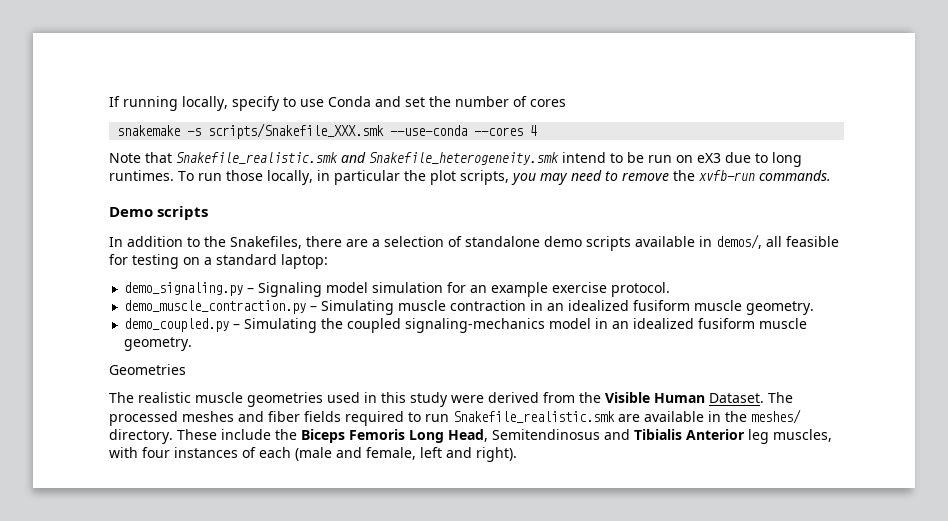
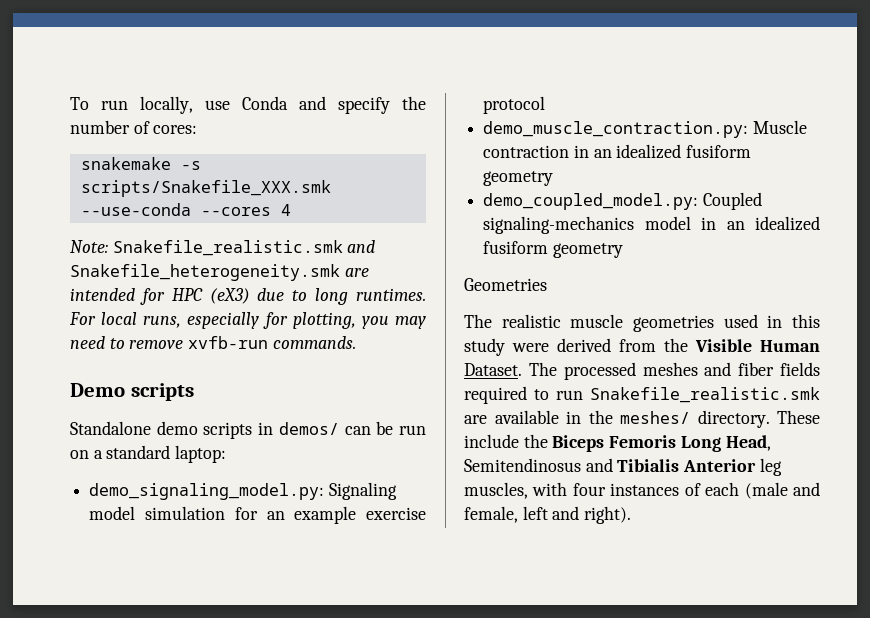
[109,96,296,111] If running locally, specify to -> [70,96,193,114] To run locally,
[405,97,425,107] set -> [338,97,390,114] specify
[530,99,566,107] cores -> [153,125,198,134] cores:
[109,152,172,163] Note that -> [70,240,108,253] Note:
[562,152,802,167] [109,170,509,185] intend to be run on eX3 due to long runtimes. To run those locally, in particular the plot scripts, -> [344,268,369,277] [70,288,426,305] [69,312,356,329] are intended for HPC (eX3) due to long runtimes. For local runs, especially for plotting,
[673,170,695,181] the -> (184, 344) none
[109,234,839,251] [109,254,179,269] In addition to the Snakefiles, there are a selection of standalone demo scripts available in demos/, all feasible for testing -> [70,421,427,439] Standalone demo scripts in demos/ can be run
[124,282,255,296] demo_signaling.py – -> [89,483,325,500] demo_signaling_model.py:
[611,282,671,297] [124,300,447,315] protocol. // demo_muscle_contraction.py – Simulating muscle -> [483,96,546,114] [483,120,807,138] protocol // demo_muscle_contraction.py: Muscle
[694,300,815,315] [124,318,402,333] muscle geometry. // demo_coupled.py – Simulating the coupled -> [483,171,554,186] [483,192,762,210] geometry // demo_coupled_model.py: Coupled
[759,318,808,329] [124,337,193,351] muscle geometry. -> [552,243,623,258] geometry

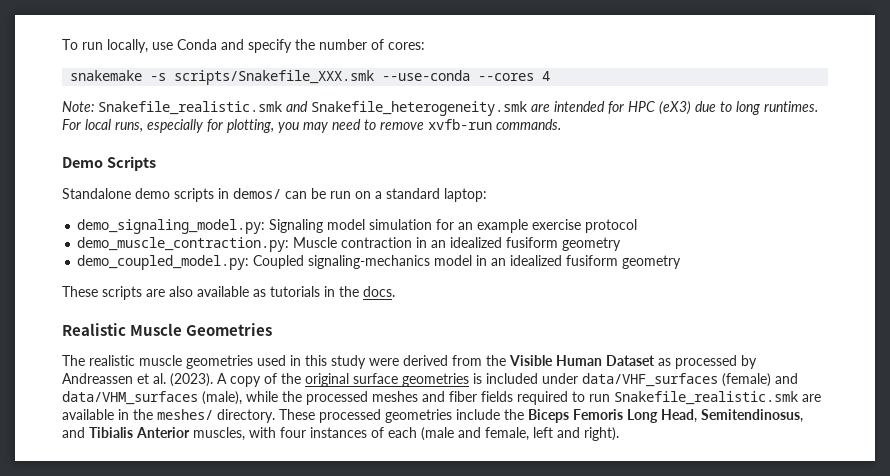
[130,383,194,401] scripts -> [106,156,156,171] Scripts
(623, 250) none -> [62,286,395,300] [62,323,183,336] These scripts are also available as tutorials in the docs. // Realistic Muscle
[464,362,557,376] Dataset. The -> [606,355,757,369] [62,373,798,387] [62,391,302,405] Dataset as processed by Andreassen et al. (2023). A copy of the original surface geometries is included under data/VHF_surfaces (female) and data/VHM_surfaces (male), while the
(820, 417) none -> [319,409,452,423] processed geometries
[464,458,581,472] Semitendinosus -> [701,409,803,423] Semitendinosus,
[759,458,782,476] leg -> (190, 432) none

